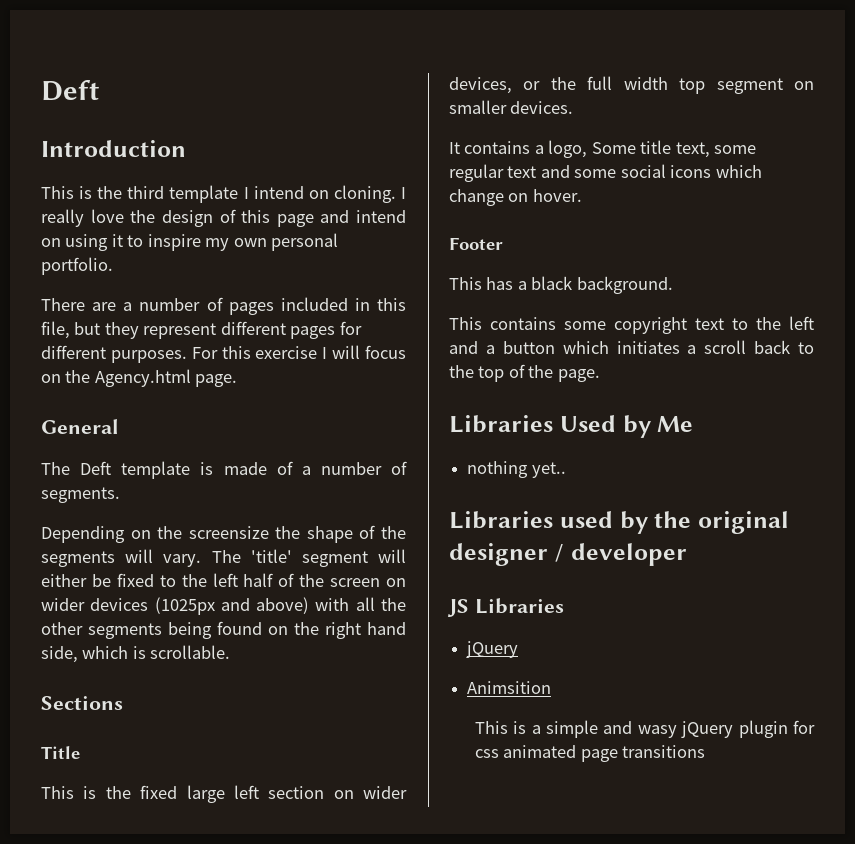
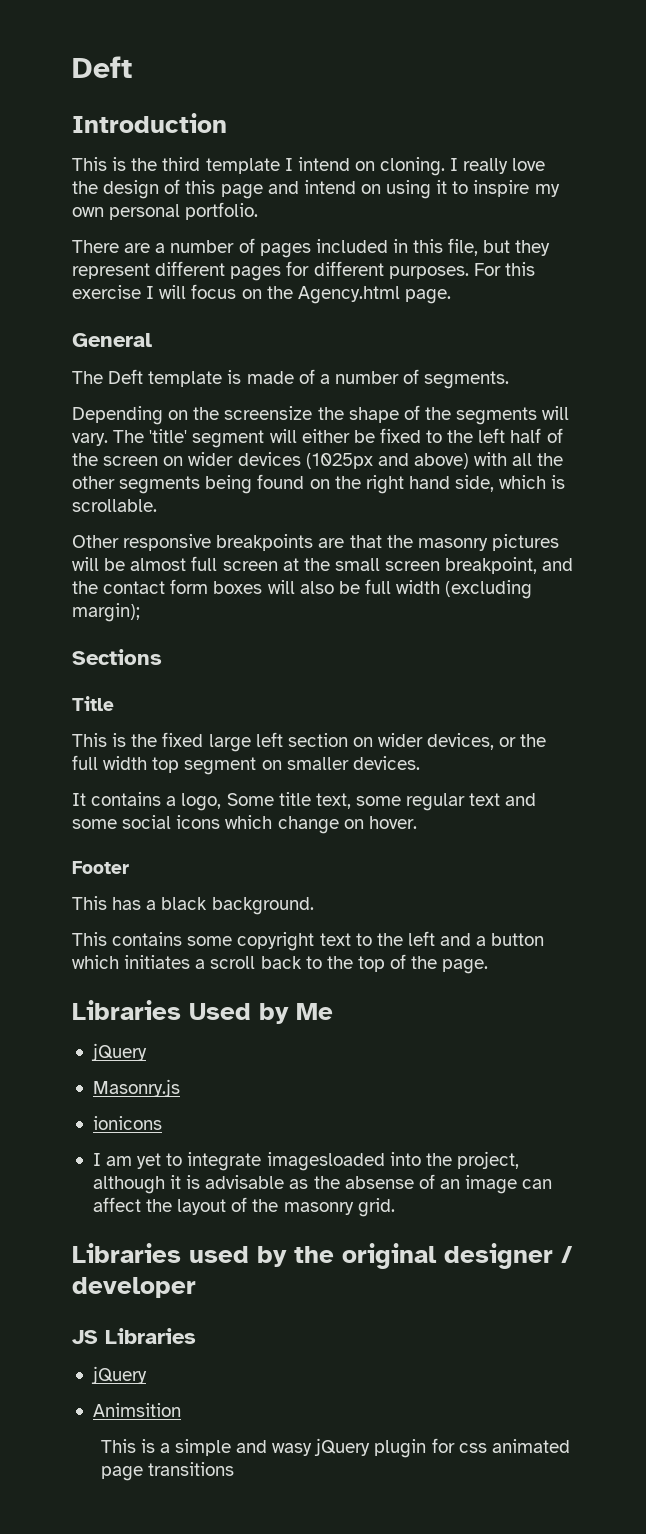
(231, 652) none -> [72,534,559,551] [72,556,574,574] [72,579,533,599] [72,603,140,622] // Other responsive breakpoints are that the masonry pictures will be almost full screen at the small screen breakpoint, and the contact form boxes will also be full width (excluding margin);
[467,461,566,478] nothing yet.. -> [90,1043,147,1061] [92,1079,180,1097] [92,1116,162,1130] [92,1151,519,1171] [92,1174,553,1194] [92,1197,395,1217] jQuery // Masonry.js // ionicons // I am yet to integrate imagesloaded into the project, although it is advisable as the absense of an image can affect the layout of the masonry grid.

